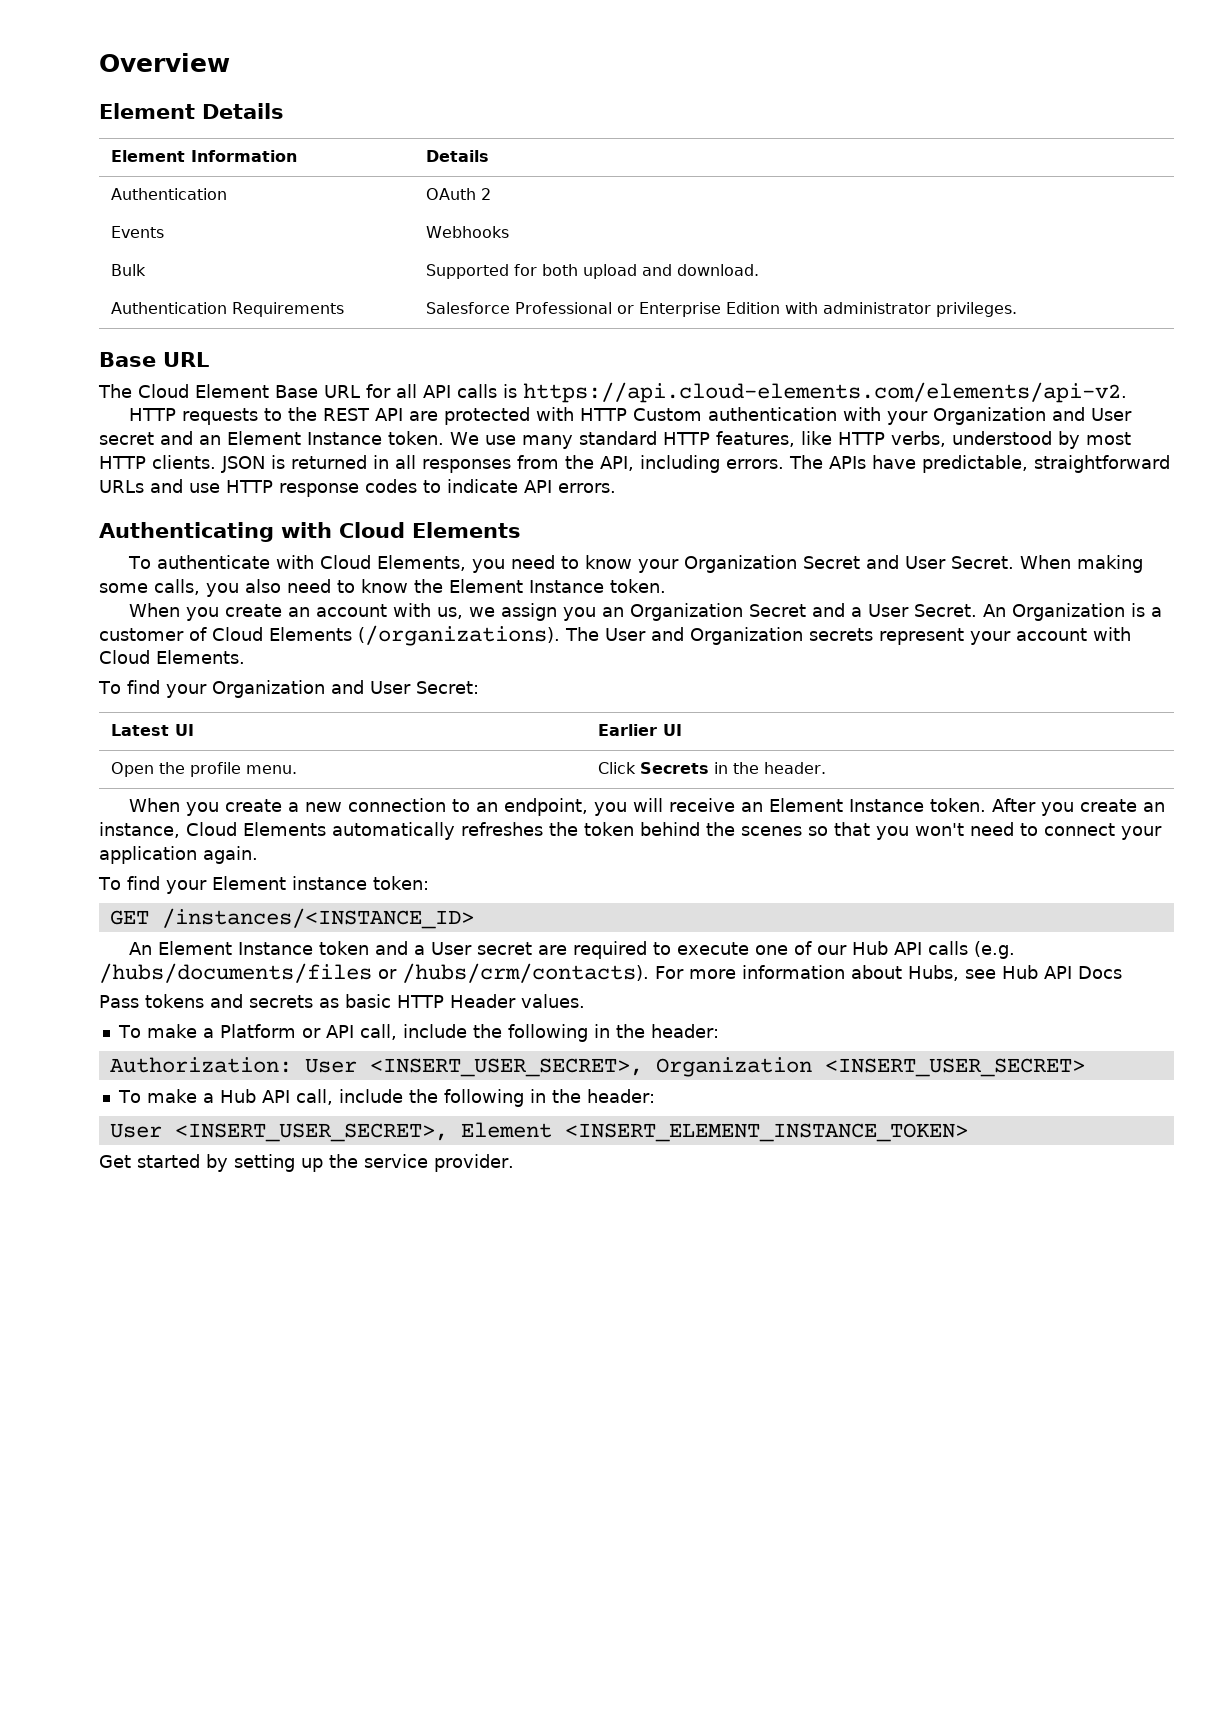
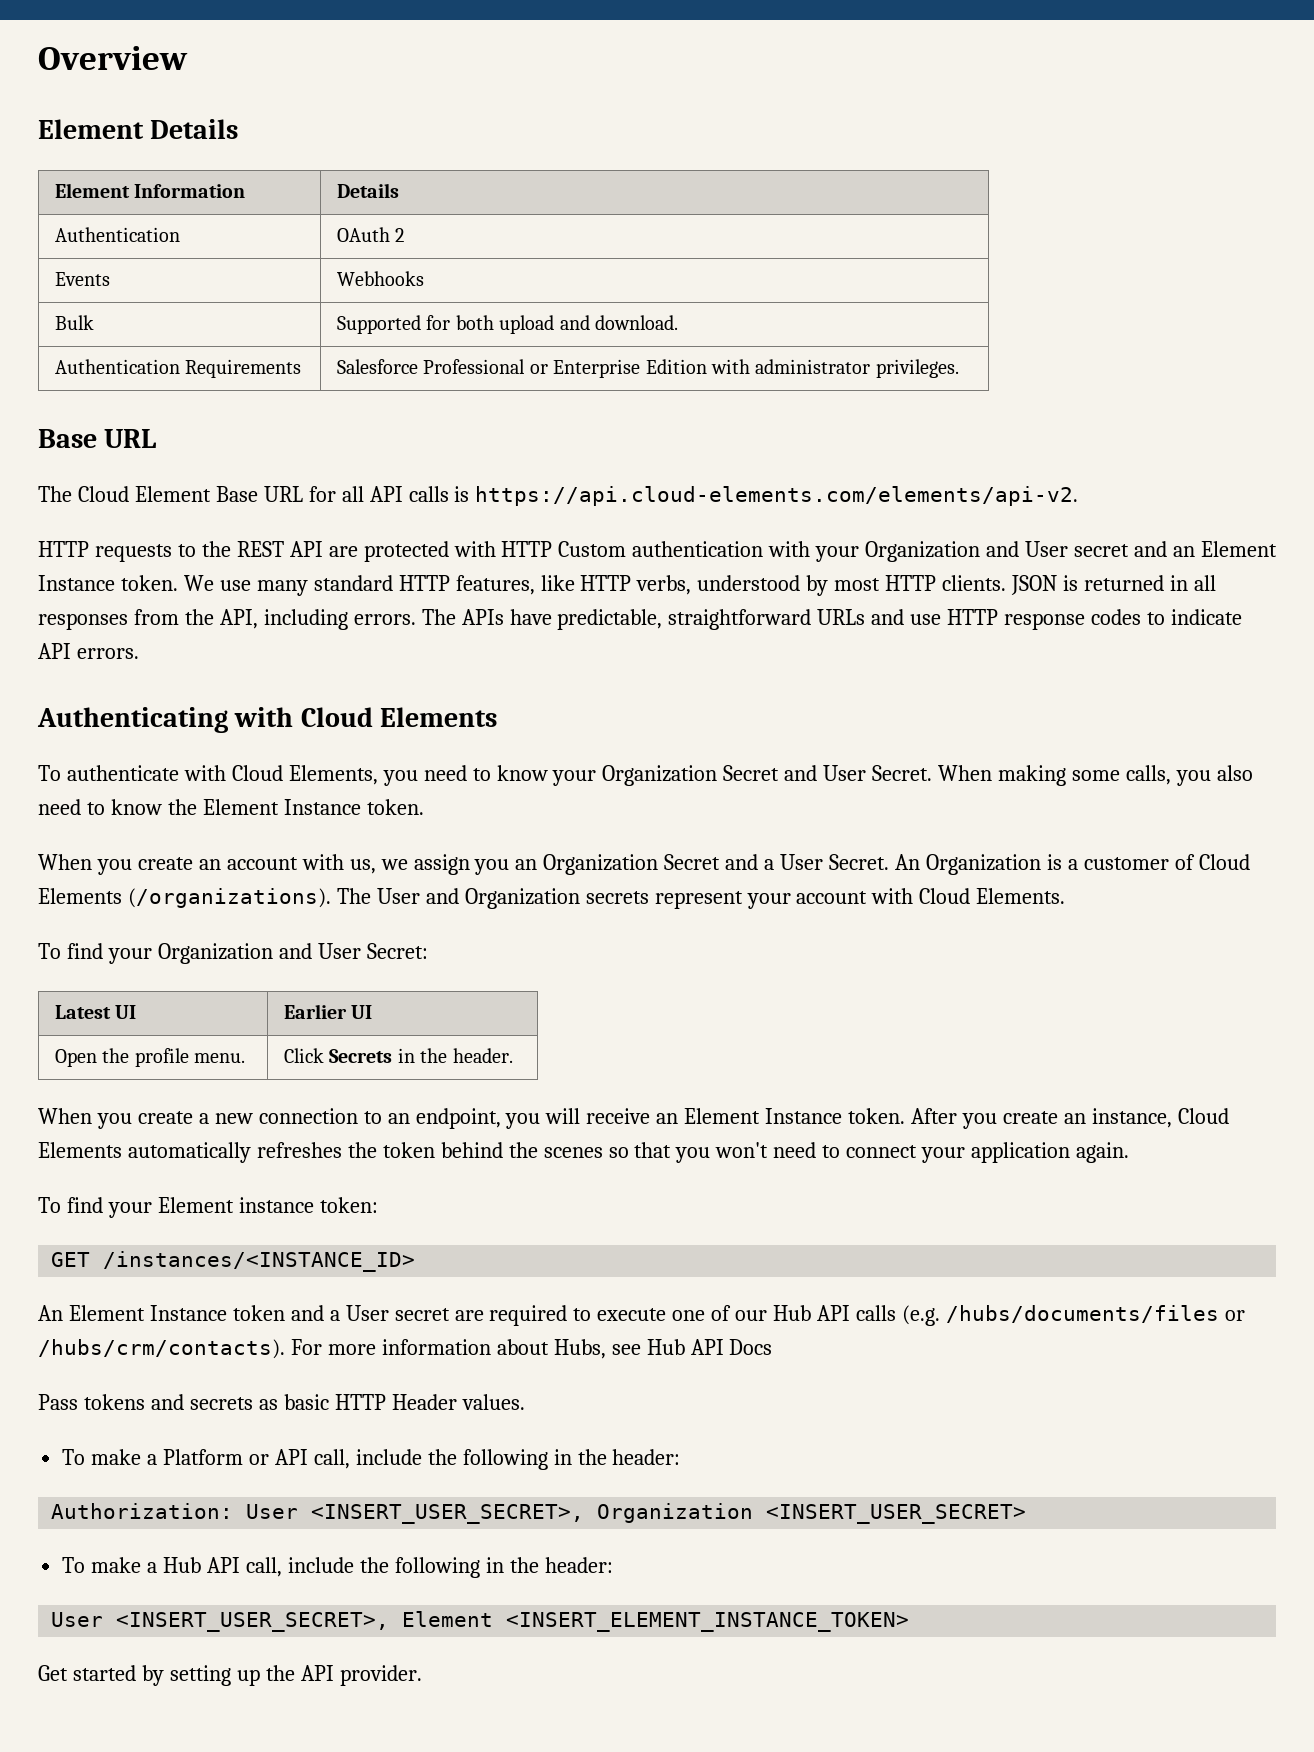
[364,1154,428,1168] service -> [300,1665,334,1681] API

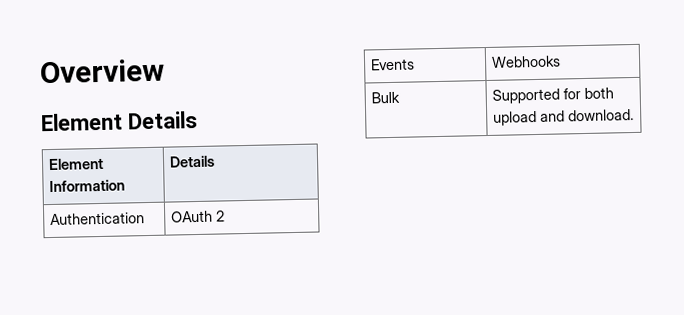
[54,359,302,378] [336,359,959,378] [38,429,157,448] [38,486,1079,506] [38,541,1277,562] [38,575,1216,596] [38,609,1242,630] [38,643,139,659] [37,707,498,733] [38,765,1253,786] [38,799,424,815] [38,854,1250,875] [38,888,1066,909] [38,943,428,964] [54,1005,137,1019] [283,1004,373,1019] [54,1048,246,1067] [283,1048,513,1063] [38,1108,1229,1129] [38,1142,1129,1163] [38,1197,378,1218] [51,1251,416,1272] [38,1305,1245,1326] [38,1339,773,1359] [38,1394,525,1410] [62,1449,681,1470] [51,1503,1027,1524] [62,1557,613,1578] [51,1611,910,1632] [38,1665,422,1686] // Authentication Requirements | Salesforce Professional or Enterprise Edition with administrator privileges. // Base URL // The Cloud Element Base URL for all API calls is https://api.cloud-elements.com/elements/api-v2. // HTTP requests to the REST API are protected with HTTP Custom authentication with your Organization and User secret and an Element Instance token. We use many standard HTTP features, like HTTP verbs, understood by most HTTP clients. JSON is returned in all responses from the API, including errors. The APIs have predictable, straightforward URLs and use HTTP response codes to indicate API errors. // Authenticating with Cloud Elements // To authenticate with Cloud Elements, you need to know your Organization Secret and User Secret. When making some calls, you also need to know the Element Instance token. // When you create an account with us, we assign you an Organization Secret and a User Secret. An Organization is a customer of Cloud Elements (/organizations). The User and Organization secrets represent your account with Cloud Elements. // To find your Organization and User Secret: // Latest UI | Earlier UI // Open the profile menu. | Click Secrets in the header. // When you create a new connection to an endpoint, you will receive an Element Instance token. After you create an instance, Cloud Elements automatically refreshes the token behind the scenes so that you won't need to connect your application again. // To find your Element instance token: // GET /instances/<INSTANCE_ID> // An Element Instance token and a User secret are required to execute one of our Hub API calls (e.g. /hubs/documents/files or /hubs/crm/contacts). For more information about Hubs, see Hub API Docs // Pass tokens and secrets as basic HTTP Header values. // To make a Platform or API call, include the following in the header: // Authorization: User <INSERT_USER_SECRET>, Organization <INSERT_USER_SECRET> // To make a Hub API call, include the following in the header: // User <INSERT_USER_SECRET>, Element <INSERT_ELEMENT_INSTANCE_TOKEN> // Get started by setting up the API provider. -> (634, 115) none

